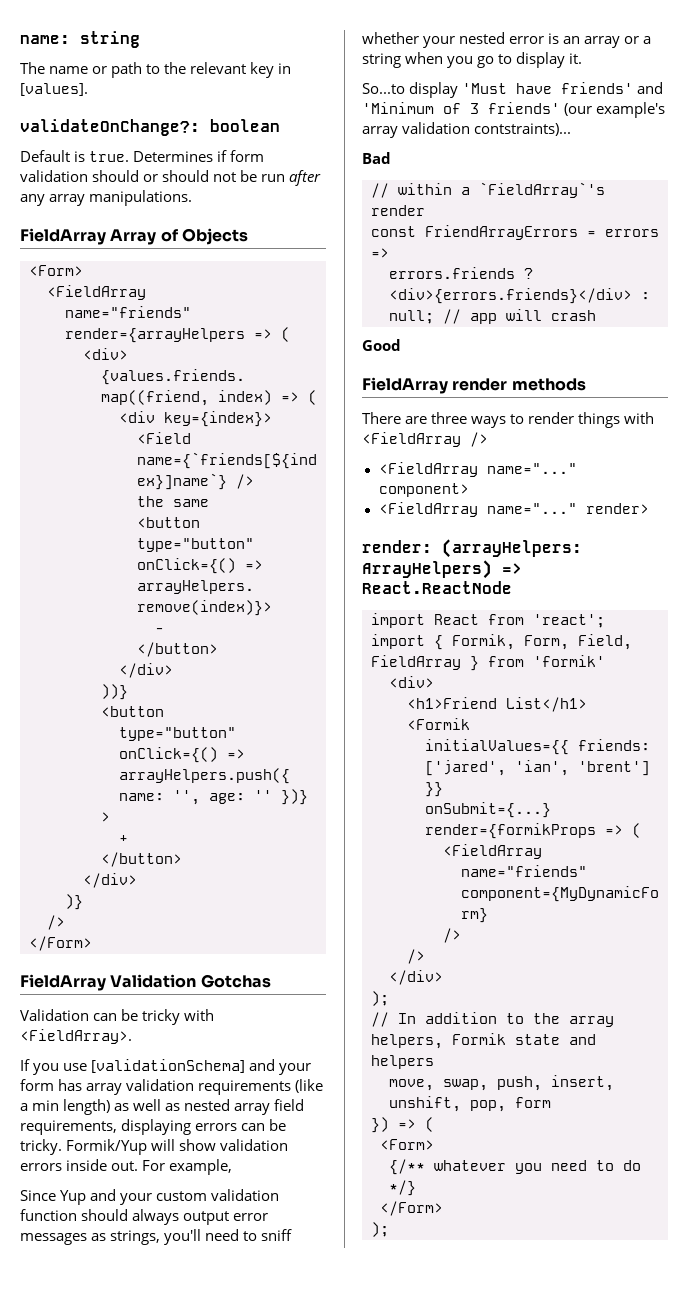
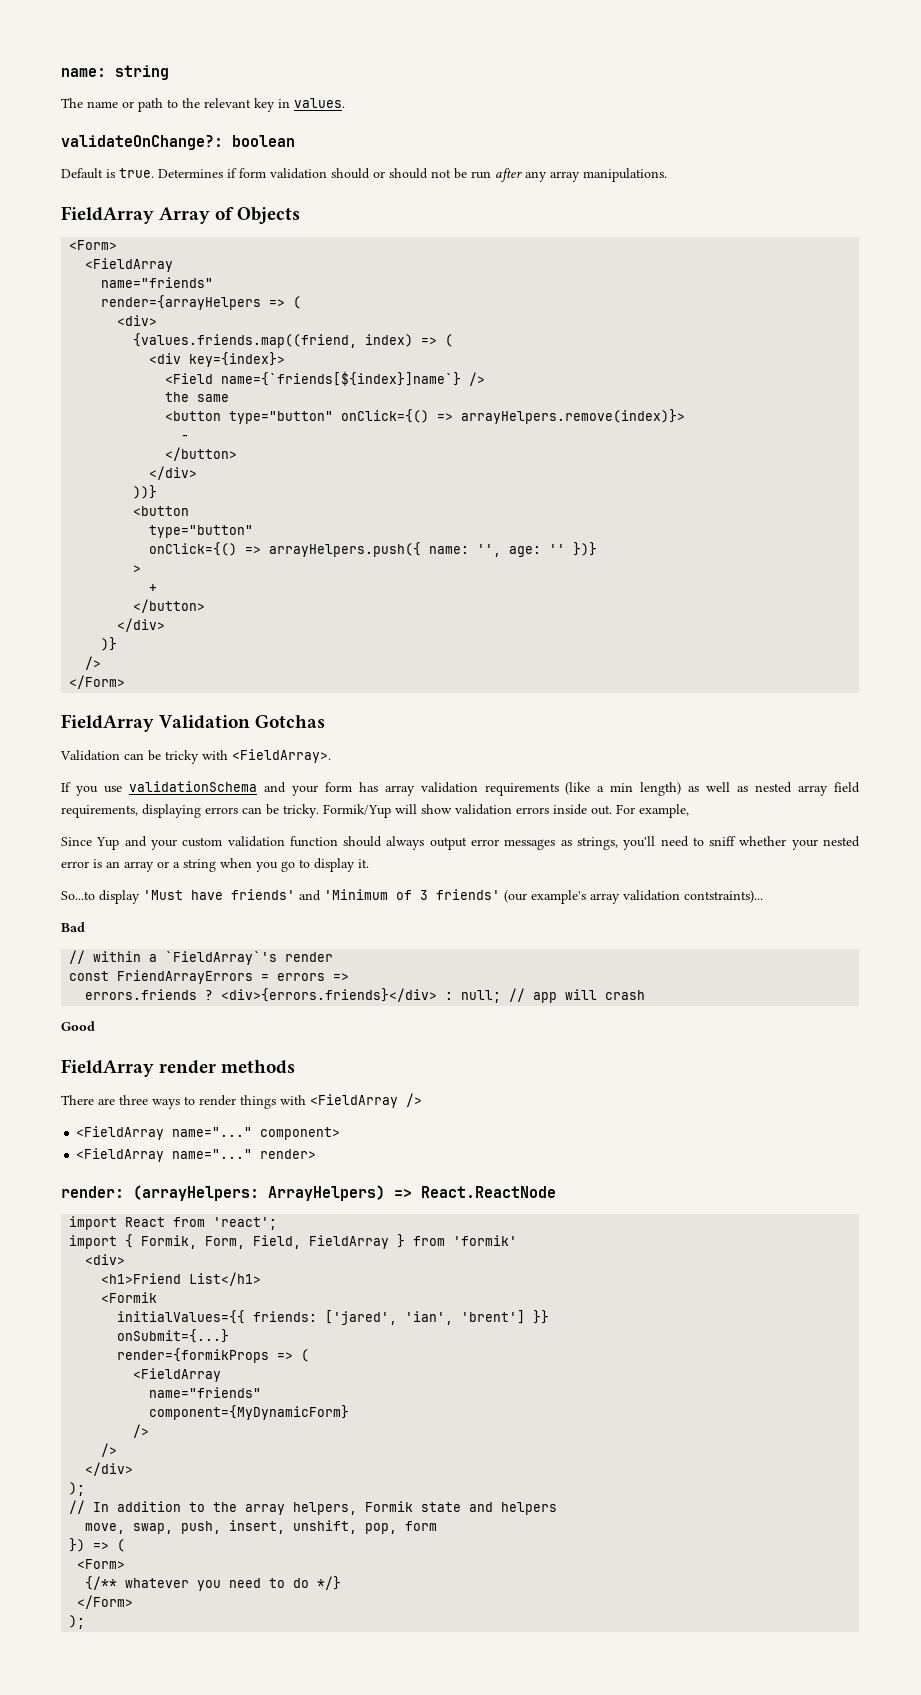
[20,83,88,96] [values]. -> [294,98,345,108] values.
[91,1059,246,1073] [validationSchema] -> [128,781,257,792] validationSchema

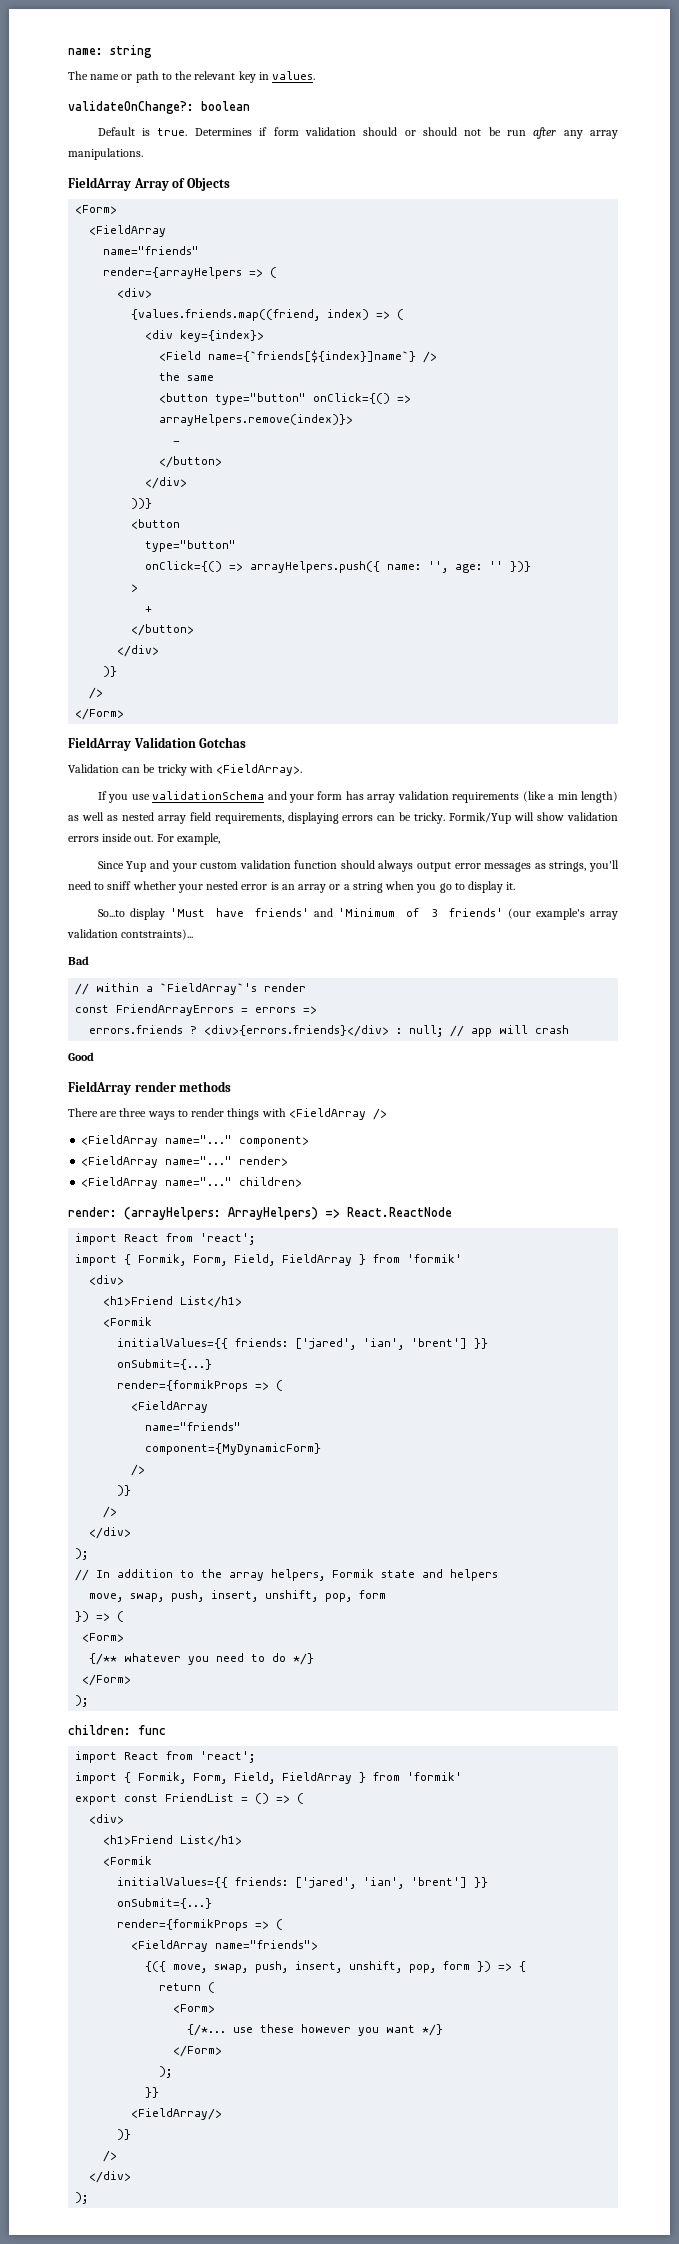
(317, 1154) none -> [81,1177,303,1189] // <FieldArray name="..." children>
(150, 1431) none -> [117,1485,132,1496] // )}
(86, 1622) none -> [68,1725,166,1735] [75,1751,256,1763] [75,1772,463,1784] [75,1793,305,1805] [89,1814,125,1824] [103,1835,243,1847] [103,1856,153,1866] [117,1877,489,1889] [117,1898,213,1909] [117,1919,284,1931] [131,1940,319,1952] [145,1961,527,1973] [159,1982,216,1993] [173,2004,216,2013] [187,2024,444,2036] [173,2045,223,2057] [159,2066,173,2078] [145,2087,160,2098] [131,2108,223,2120] [117,2129,132,2140] [103,2150,118,2162] [89,2171,132,2183] [75,2192,89,2204] // children: func // import React from 'react'; // import { Formik, Form, Field, FieldArray } from 'formik' // export const FriendList = () => ( // <div> // <h1>Friend List</h1> // <Formik // initialValues={{ friends: ['jared', 'ian', 'brent'] }} // onSubmit={...} // render={formikProps => ( // <FieldArray name="friends"> // {({ move, swap, push, insert, unshift, pop, form }) => { // return ( // <Form> // {/*... use these however you want */} // </Form> // ); // }} // <FieldArray/> // )} // /> // </div> // );

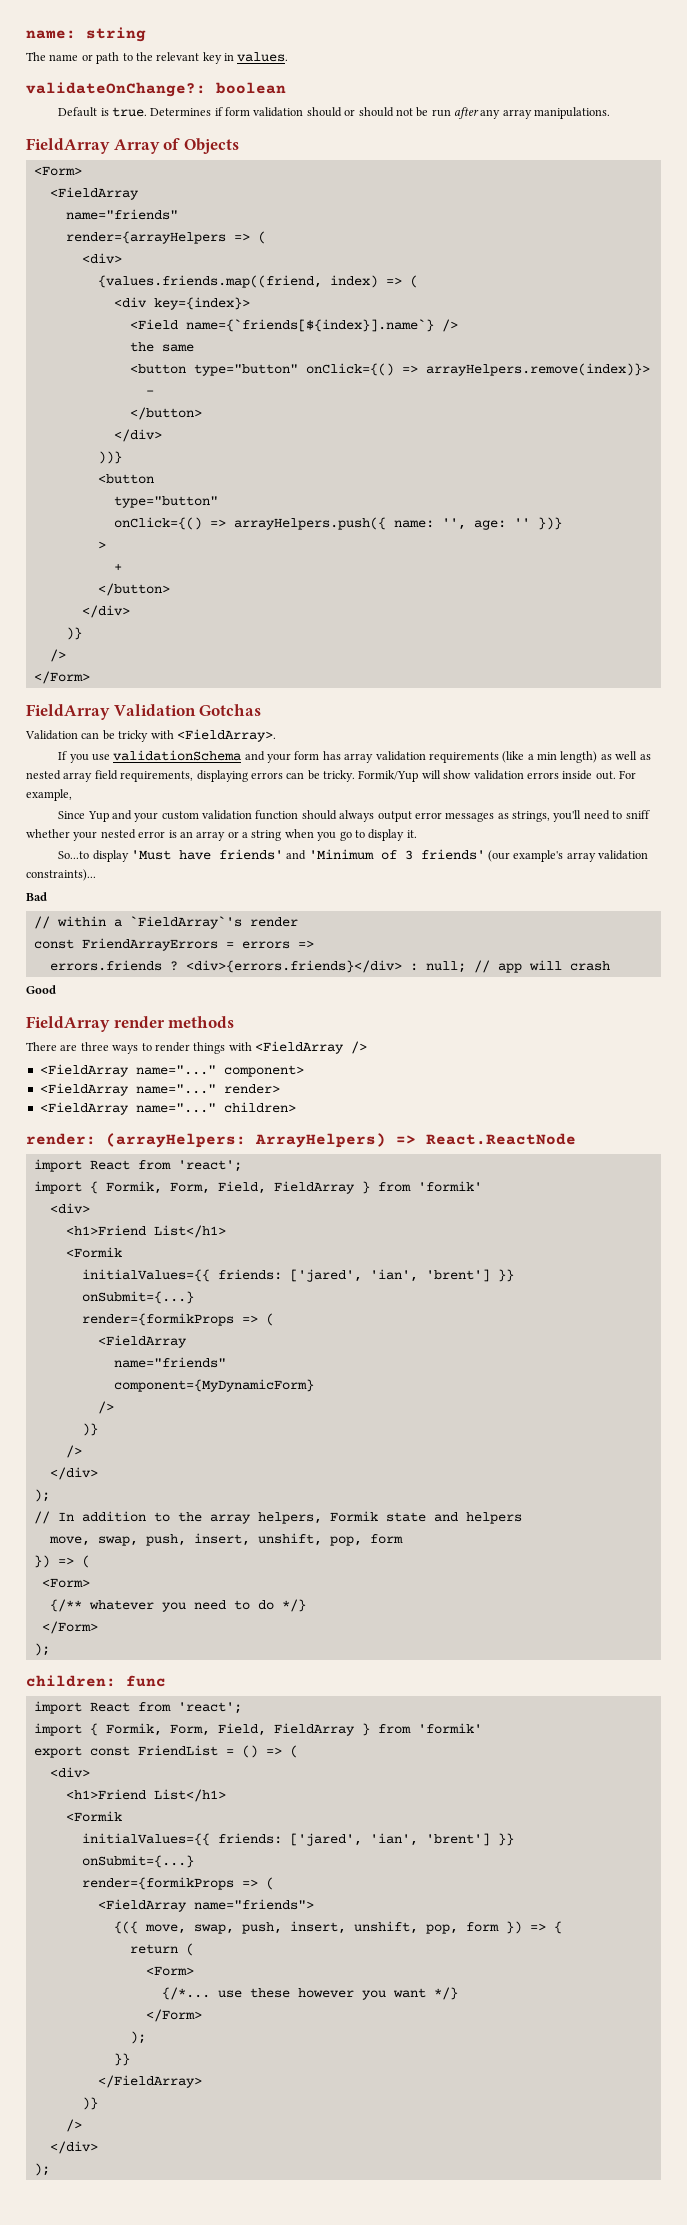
[208,350,417,363] name={`friends[${index}]name`} -> [185,319,434,332] name={`friends[${index}].name`}
[121,929,194,940] contstraints)... -> [26,869,96,881] constraints)...
[131,2108,223,2120] <FieldArray/> -> [97,2075,202,2088] </FieldArray>

